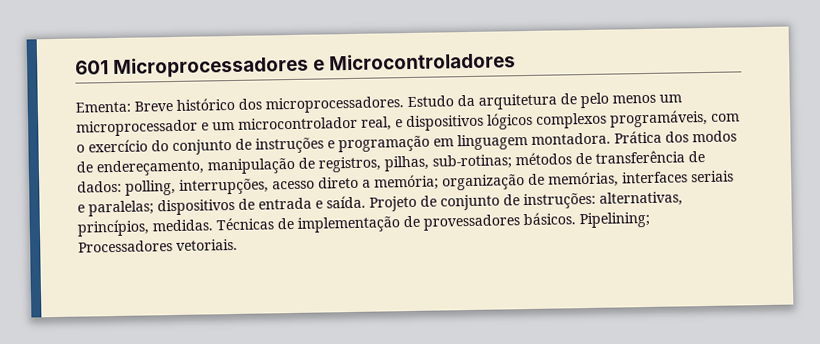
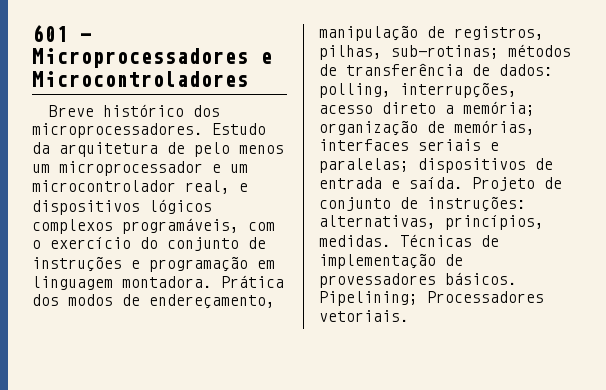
(109, 67) none -> [80,33,92,42] -
[75,101,131,113] Ementa: -> (248, 79) none

